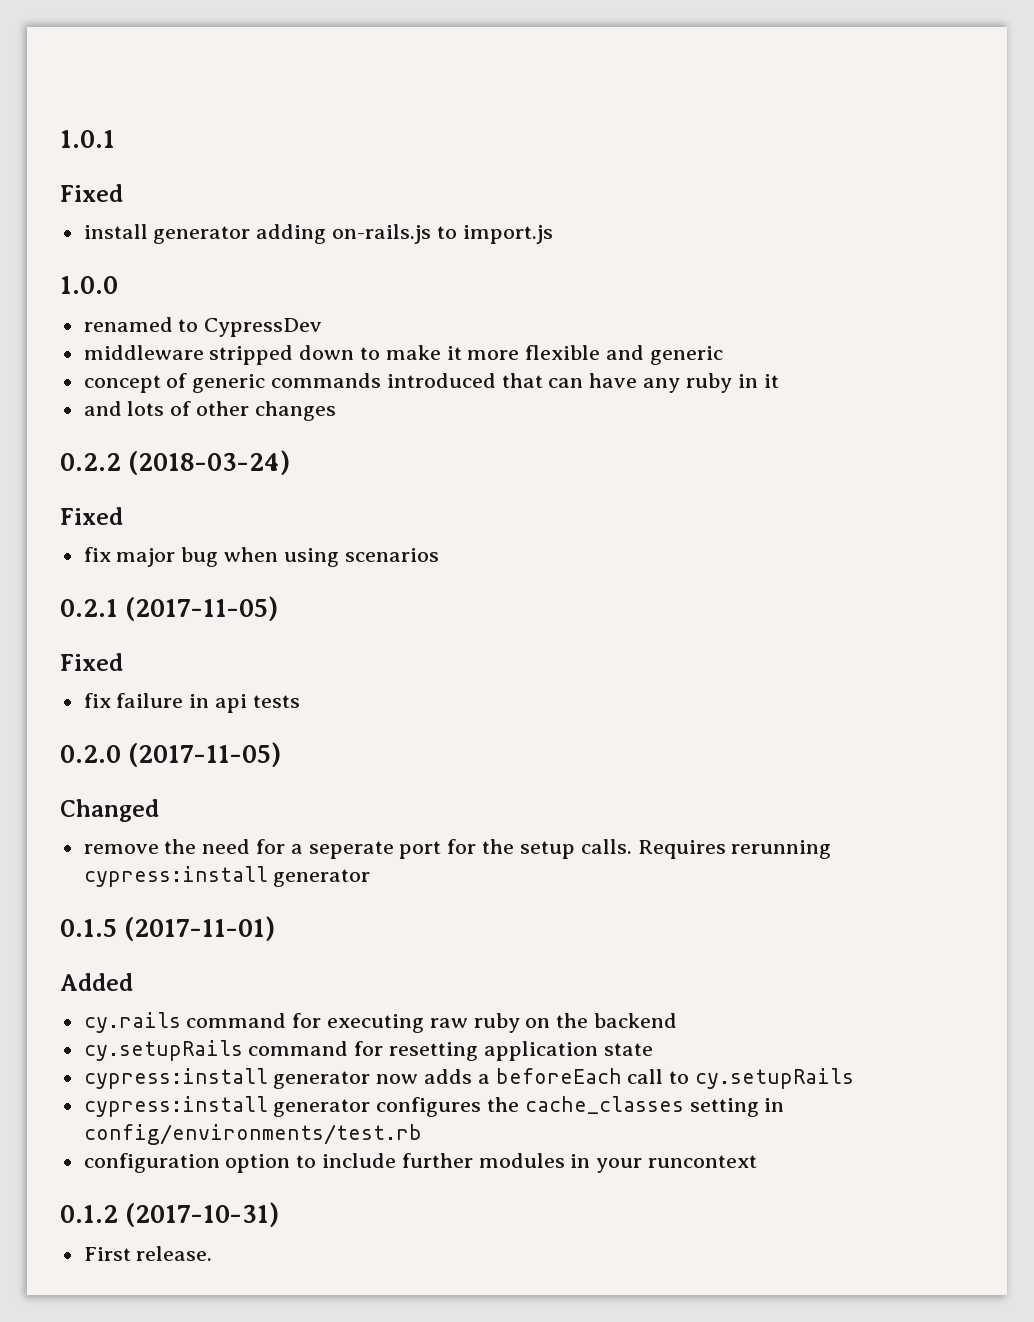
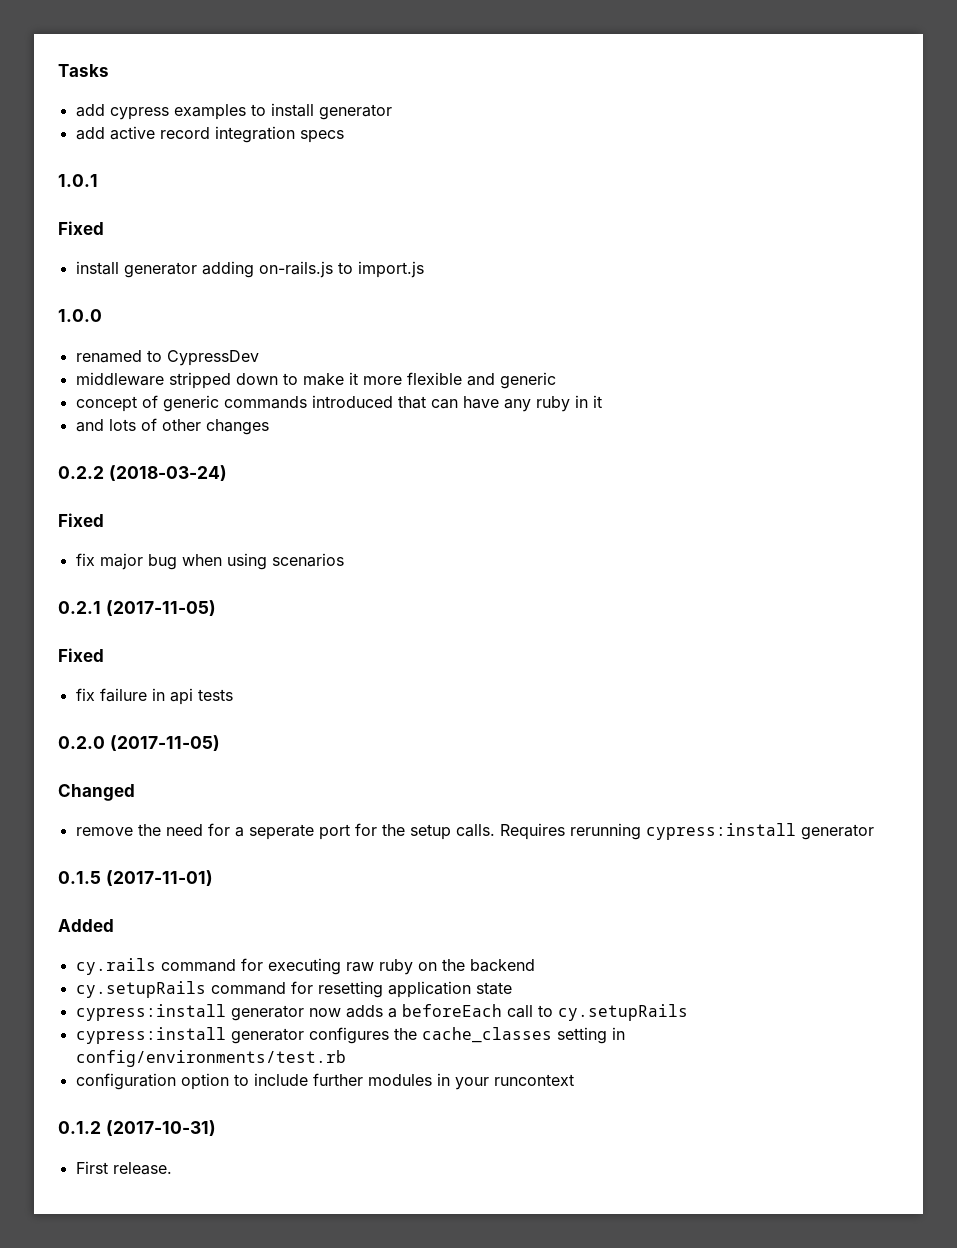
(60, 139) none -> [58,64,109,77] [75,103,392,120] [75,126,344,143] Tasks // add cypress examples to install generator // add active record integration specs //

